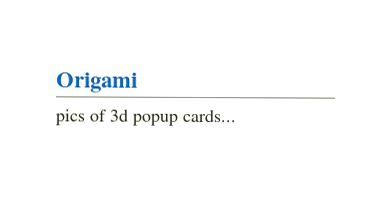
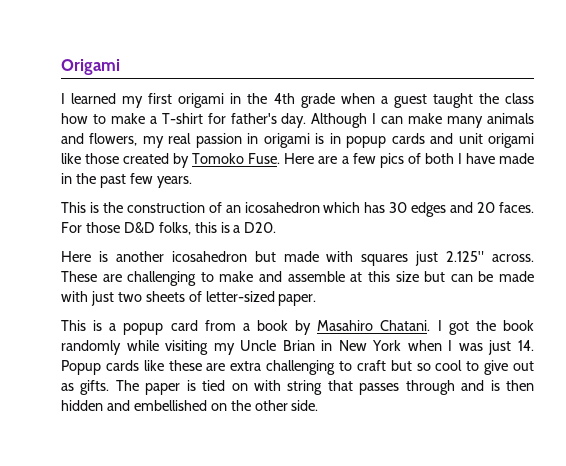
[55,109,236,126] pics of 3d popup cards... -> [61,93,534,108] [61,113,534,128] [61,133,534,148] [61,153,534,168] [61,173,192,188] [61,202,534,217] [61,222,277,235] [61,251,534,266] [61,271,535,286] [61,291,317,306] [61,320,535,335] [61,340,534,355] [61,360,534,375] [61,380,534,395] [61,400,319,411] I learned my first origami in the 4th grade when a guest taught the class how to make a T-shirt for father's day. Although I can make many animals and flowers, my real passion in origami is in popup cards and unit origami like those created by Tomoko Fuse. Here are a few pics of both I have made in the past few years. // This is the construction of an icosahedron which has 30 edges and 20 faces. For those D&D folks, this is a D20. // Here is another icosahedron but made with squares just 2.125" across. These are challenging to make and assemble at this size but can be made with just two sheets of letter-sized paper. // This is a popup card from a book by Masahiro Chatani. I got the book randomly while visiting my Uncle Brian in New York when I was just 14. Popup cards like these are extra challenging to craft but so cool to give out as gifts. The paper is tied on with string that passes through and is then hidden and embellished on the other side.

